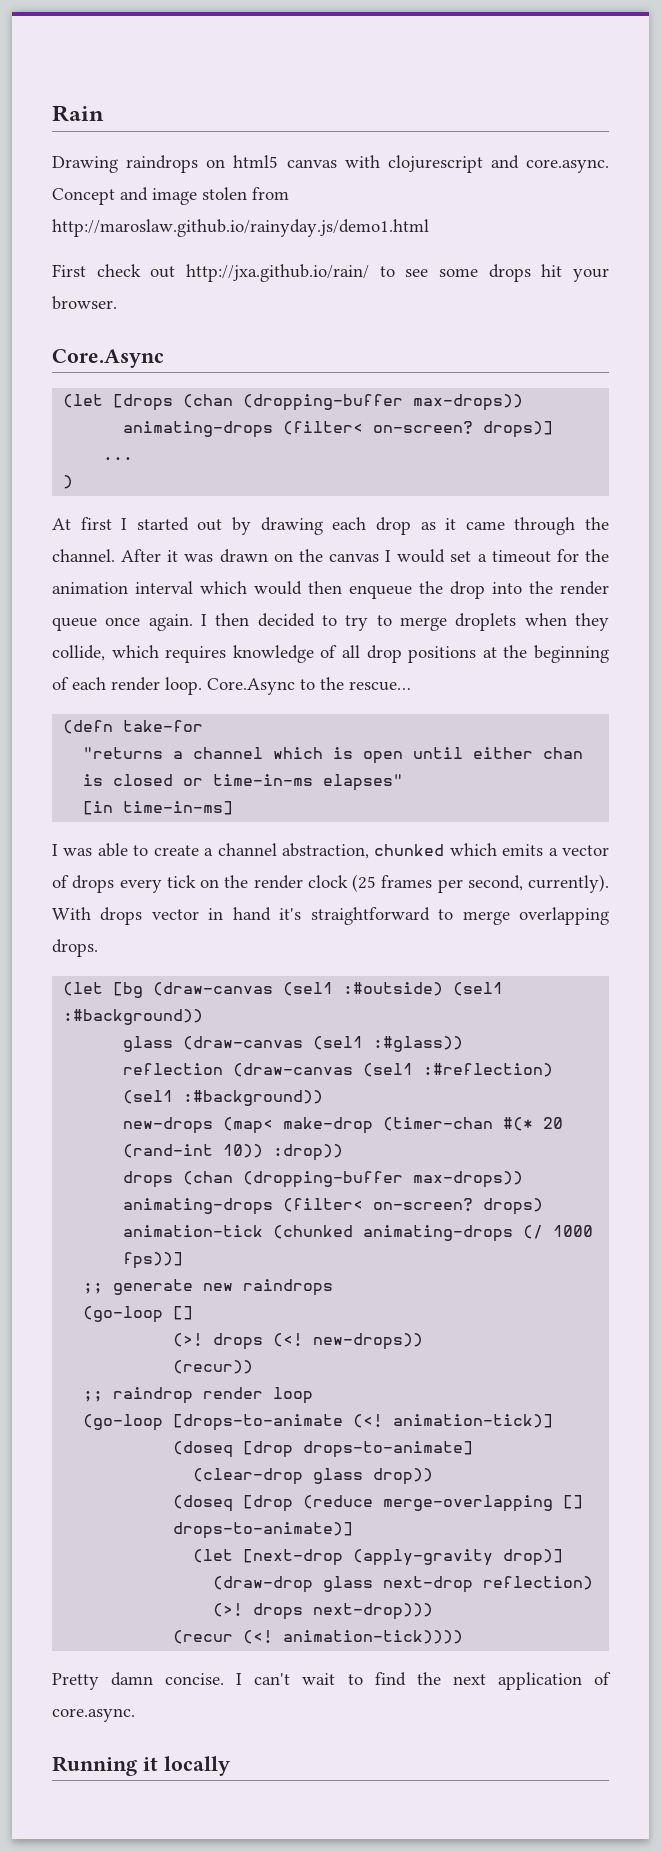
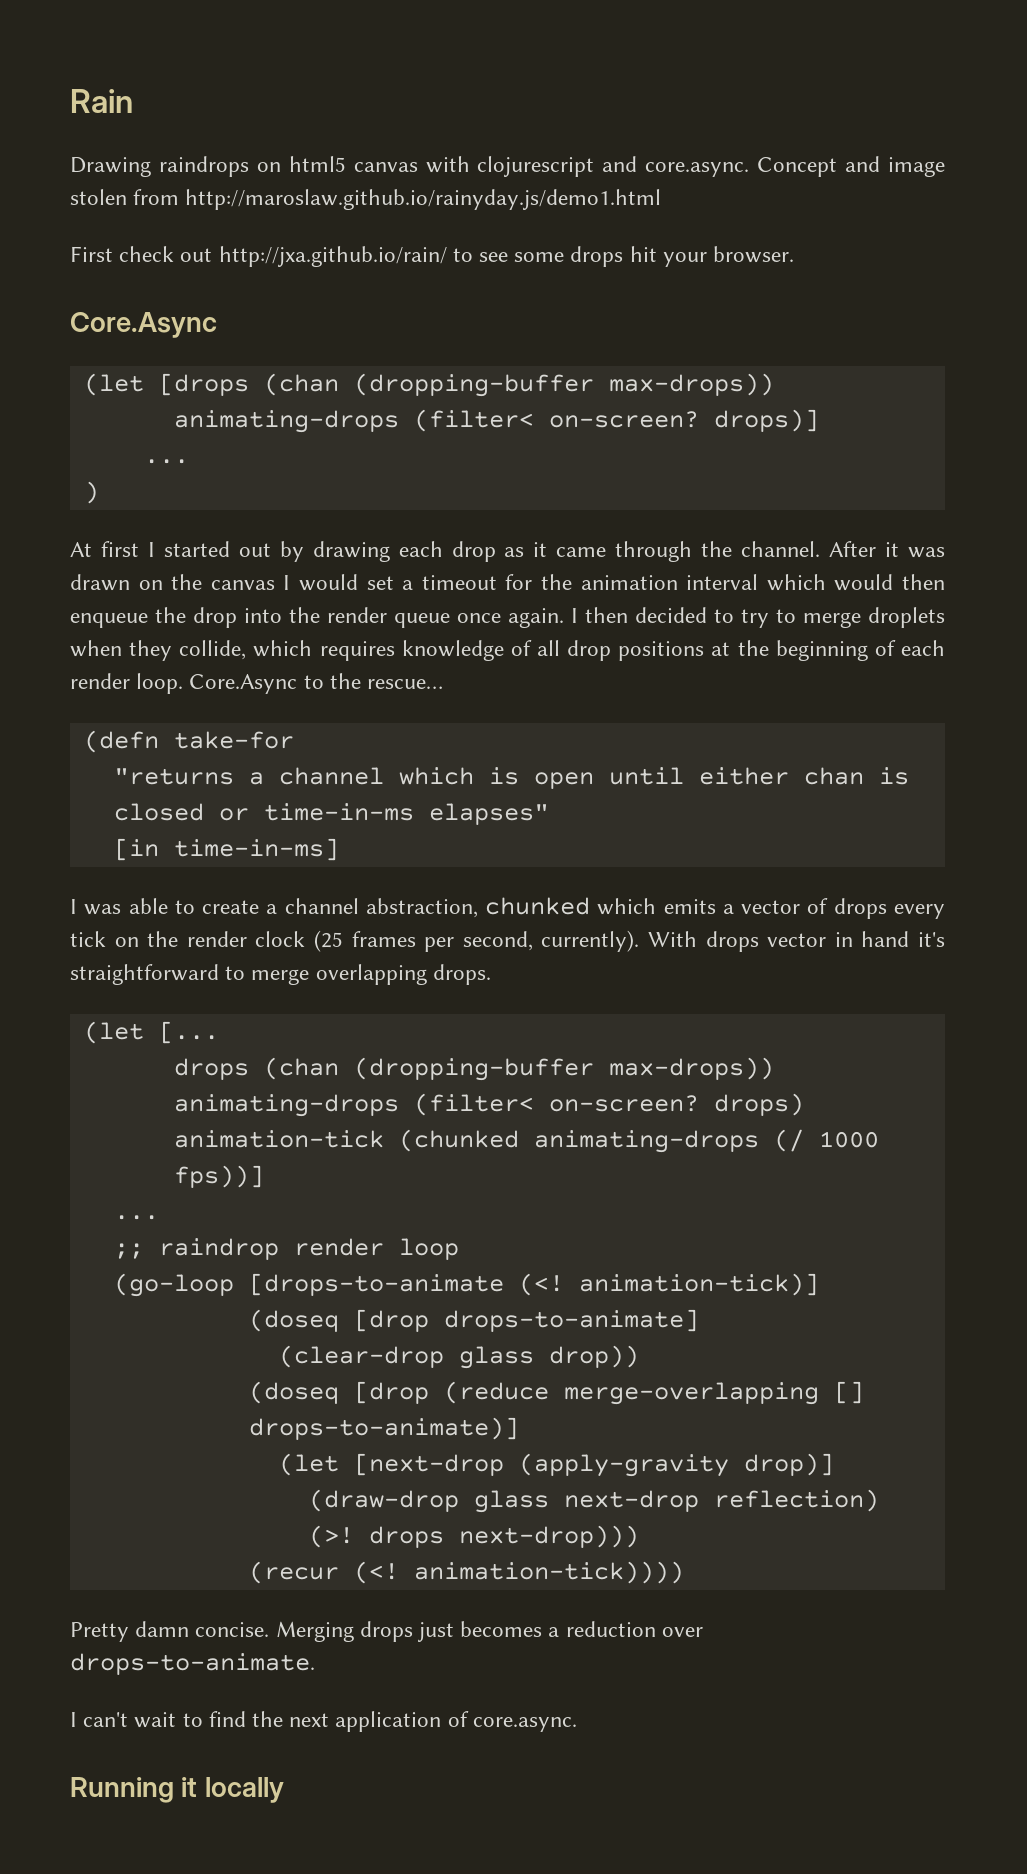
[113,982,504,998] [63,1009,204,1025] [123,1036,464,1052] [123,1063,554,1077] [123,1090,324,1106] [123,1117,564,1134] [123,1144,344,1161] [bg (draw-canvas (sel1 :#outside) (sel1 :#background)) // glass (draw-canvas (sel1 :#glass)) // reflection (draw-canvas (sel1 :#reflection) (sel1 :#background)) // new-drops (map< make-drop (timer-chan #(* 20 (rand-int 10)) :drop)) -> [158,1021,219,1044] [...
[83,1279,334,1296] [83,1306,194,1323] [173,1333,424,1350] [173,1360,254,1374] ;; generate new raindrops // (go-loop [] // (>! drops (<! new-drops)) // (recur)) -> [113,1215,159,1220] ...
(225, 1679) none -> [275,1621,703,1642] [70,1653,315,1675] Merging drops just becomes a reduction over drops-to-animate. //

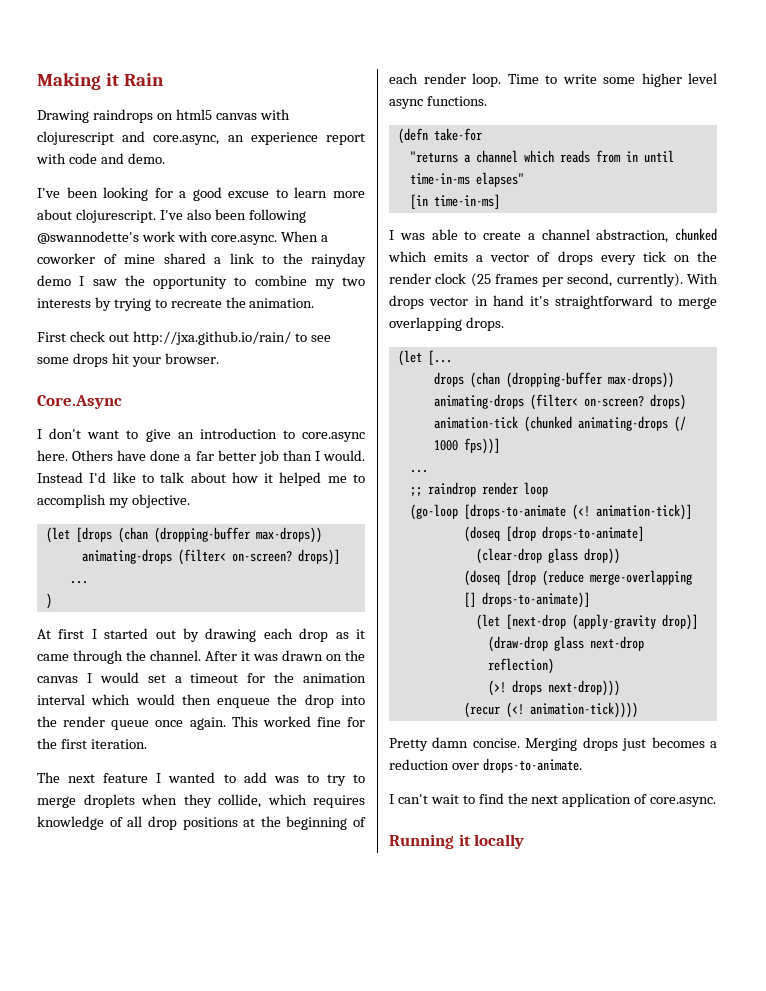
(70, 101) none -> [37,73,119,90] Making it
[645,156,945,177] [70,189,662,210] core.async. Concept and image stolen from http://maroslaw.github.io/rainyday.js/demo1.html -> [153,132,365,145] [36,153,165,164] [37,187,365,201] [37,209,306,223] [37,231,328,245] [37,253,366,267] [37,275,365,289] [37,297,315,311] core.async, an experience report with code and demo. // I've been looking for a good excuse to learn more about clojurescript. I've also been following @swannodette's work with core.async. When a coworker of mine shared a link to the rainyday demo I saw the opportunity to combine my two interests by trying to recreate the animation.
(217, 325) none -> [37,428,365,442] [37,450,365,464] [37,472,366,486] [37,494,190,508] // I don't want to give an introduction to core.async here. Others have done a far better job than I would. Instead I'd like to talk about how it helped me to accomplish my objective.
[571,607,707,623] I then decided -> [231,716,365,727] [37,738,147,749] [37,772,299,783] This worked fine for the first iteration. // The next feature I wanted to add was
[189,673,444,694] Core.Async to the rescue… -> [507,73,717,87] [389,96,487,109] Time to write some higher level async functions.
[488,767,909,789] [113,803,249,821] is open until either chan is closed or -> [559,150,674,163] reads from in until

